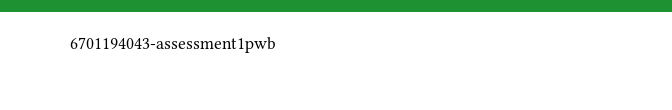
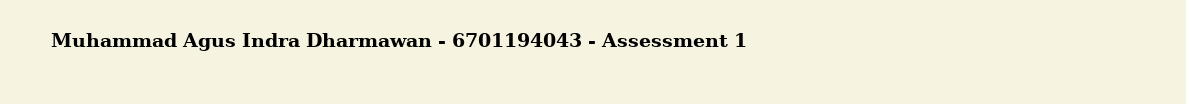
[70,37,276,53] 6701194043-assessment1pwb -> [51,33,747,51] Muhammad Agus Indra Dharmawan - 6701194043 - Assessment 1

